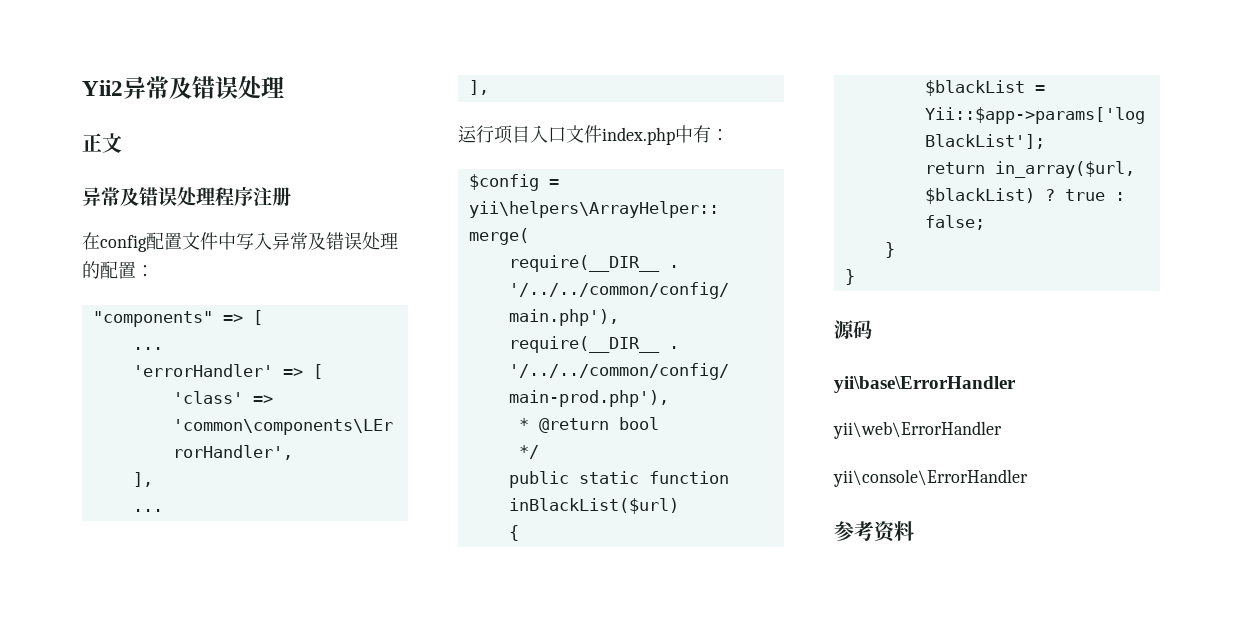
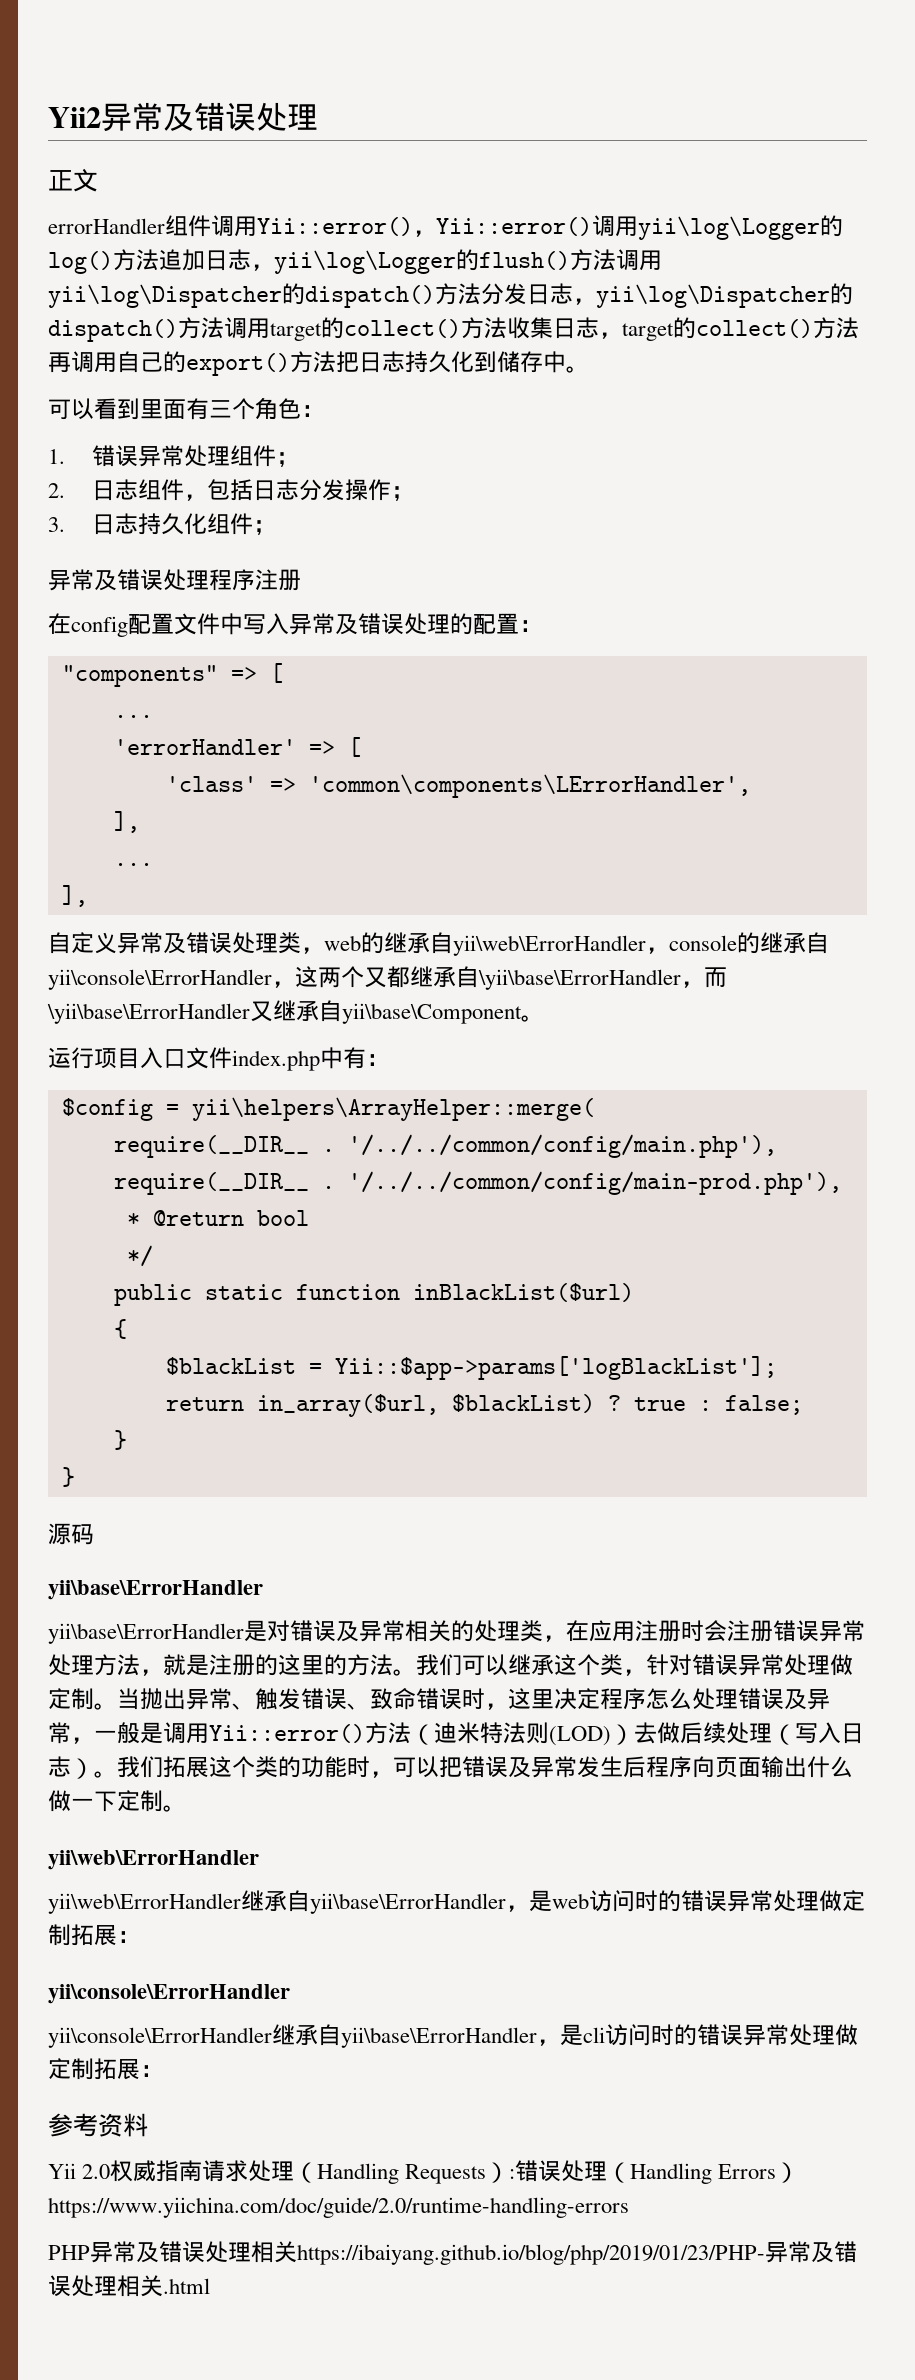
(122, 143) none -> [48,215,843,240] [48,249,662,274] [48,283,853,308] [48,317,859,342] [48,351,589,376] [48,397,324,420] [48,445,299,467] [48,479,414,501] [48,513,276,535] // errorHandler组件调用Yii::error()，Yii::error()调用yii\log\Logger的log()方法追加日志，yii\log\Logger的flush()方法调用yii\log\Dispatcher的dispatch()方法分发日志，yii\log\Dispatcher的dispatch()方法调用target的collect()方法收集日志，target的collect()方法再调用自己的export()方法把日志持久化到储存中。 // 可以看到里面有三个角色： // 1.错误异常处理组件； // 2.日志组件，包括日志分发操作； // 3.日志持久化组件；
(489, 87) none -> [48,932,829,956] [48,966,727,990] [47,1000,544,1024] // 自定义异常及错误处理类，web的继承自yii\web\ErrorHandler，console的继承自yii\console\ErrorHandler，这两个又都继承自\yii\base\ErrorHandler，而\yii\base\ErrorHandler又继承自yii\base\Component。
[833,421,1002,439] [833,469,1028,487] [834,521,914,543] yii\web\ErrorHandler // yii\console\ErrorHandler // 参考资料 -> [48,1620,865,1644] [48,1654,853,1676] [48,1688,830,1710] [48,1722,864,1746] [48,1756,853,1779] [48,1790,186,1812] [48,1850,259,1870] [48,1890,865,1914] [48,1924,140,1946] [48,1984,290,2004] [48,2024,858,2048] [48,2058,163,2080] [48,2113,148,2137] [48,2160,800,2184] [48,2197,629,2218] [48,2241,857,2265] [48,2275,210,2297] yii\base\ErrorHandler是对错误及异常相关的处理类，在应用注册时会注册错误异常处理方法，就是注册的这里的方法。我们可以继承这个类，针对错误异常处理做定制。当抛出异常、触发错误、致命错误时，这里决定程序怎么处理错误及异常，一般是调用Yii::error()方法（迪米特法则(LOD)）去做后续处理（写入日志）。我们拓展这个类的功能时，可以把错误及异常发生后程序向页面输出什么做一下定制。 // yii\web\ErrorHandler // yii\web\ErrorHandler继承自yii\base\ErrorHandler，是web访问时的错误异常处理做定制拓展： // yii\console\ErrorHandler // yii\console\ErrorHandler继承自yii\base\ErrorHandler，是cli访问时的错误异常处理做定制拓展： // 参考资料 // Yii 2.0权威指南请求处理（Handling Requests）:错误处理（Handling Errors）https://www.yiichina.com/doc/guide/2.0/runtime-handling-errors // PHP异常及错误处理相关https://ibaiyang.github.io/blog/php/2019/01/23/PHP-异常及错误处理相关.html

